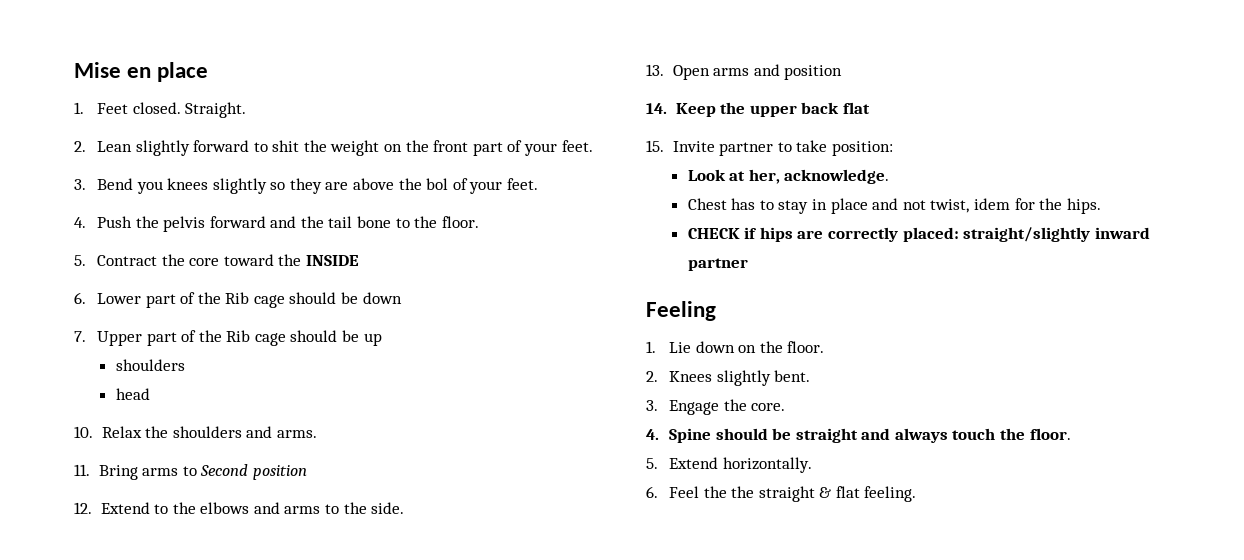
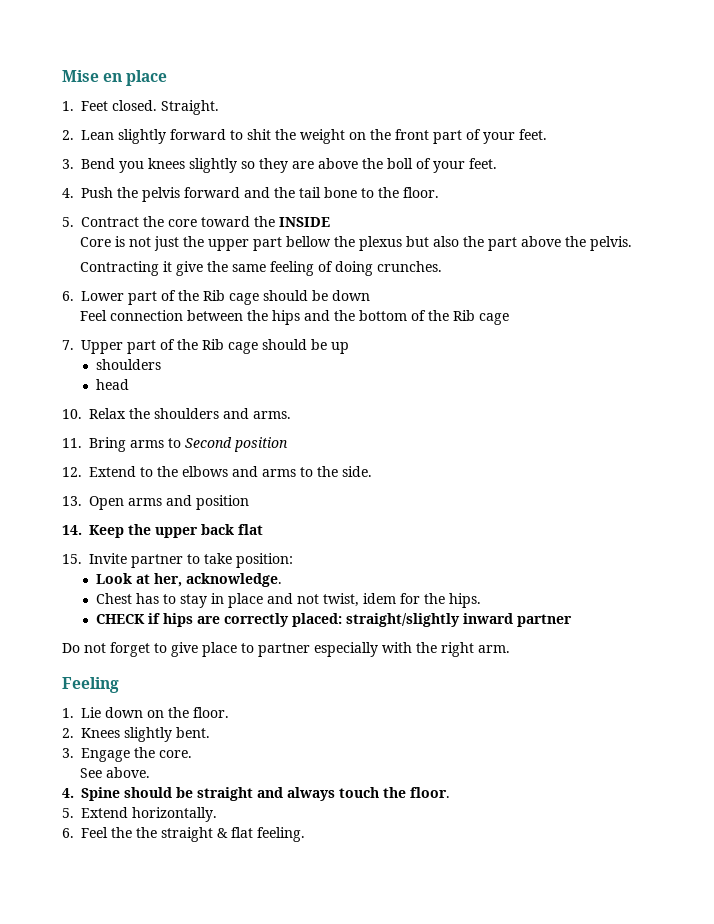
[426,178,449,190] bol -> [387,158,413,169] boll
(359, 260) none -> [80,236,633,251] [80,261,443,276] // Core is not just the upper part bellow the plexus but also the part above the pelvis. // Contracting it give the same feeling of doing crunches.
(402, 298) none -> [80,310,510,325] // Feel connection between the hips and the bottom of the Rib cage
(748, 264) none -> [62,642,510,657] // Do not forget to give place to partner especially with the right arm.
(786, 407) none -> [80,767,151,778] // See above.

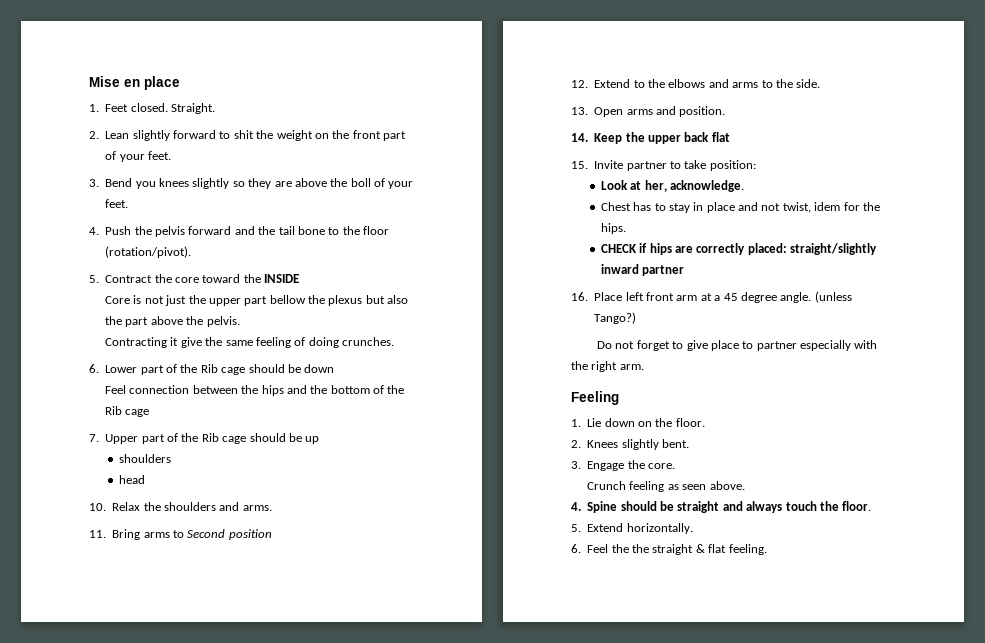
[403,187,439,198] floor. -> [363,226,389,235] [105,246,192,258] floor (rotation/pivot).
[196,495,249,510] position -> [679,106,726,117] position.
(572, 620) none -> [571,291,852,303] [594,312,637,324] // 16. Place left front arm at a 45 degree angle. (unless Tango?)
[80,768,103,778] See -> [587,481,707,492] Crunch feeling as seen

